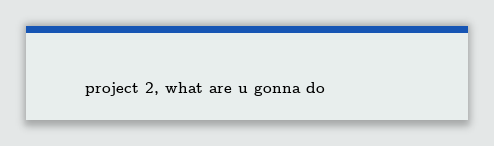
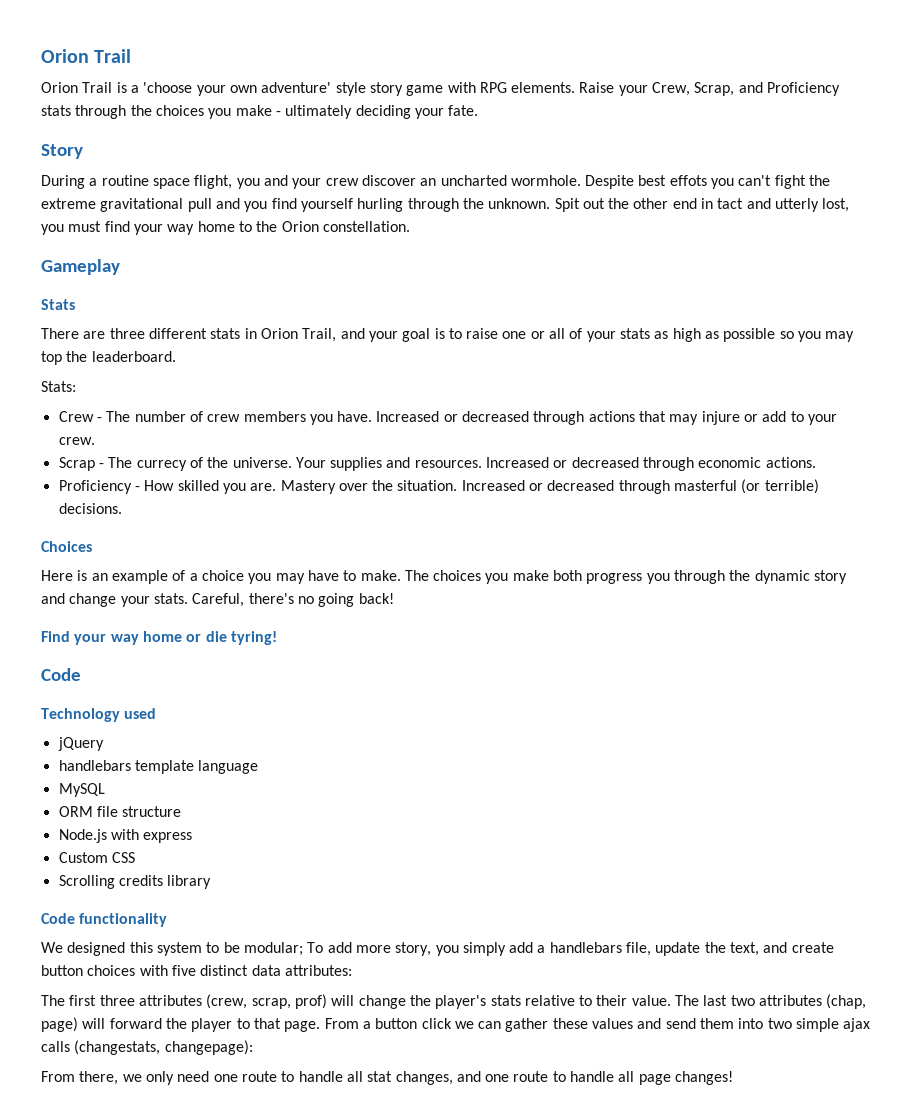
[85,82,325,96] project 2, what are u gonna do -> [41,49,132,63] [41,82,841,96] [41,105,479,119] [41,144,83,159] [41,175,831,189] [41,198,850,212] [41,221,410,235] [41,259,120,275] [41,299,75,310] [41,328,855,342] [41,351,176,365] [41,381,76,392] [58,411,838,425] [58,437,95,445] [58,457,816,471] [58,479,819,494] [58,503,122,514] [41,541,92,552] [41,570,848,584] [41,593,394,607] [41,631,277,645] [41,668,81,681] [41,708,157,722] [57,737,104,751] [58,760,259,774] [58,783,105,797] [58,806,182,817] [58,829,193,843] [58,852,135,863] [58,875,212,889] [41,913,168,927] [41,942,834,956] [41,965,352,976] [41,994,867,1009] [41,1017,871,1032] [41,1040,253,1055] [41,1071,734,1085] Orion Trail // Orion Trail is a 'choose your own adventure' style story game with RPG elements. Raise your Crew, Scrap, and Proficiency stats through the choices you make - ultimately deciding your fate. // Story // During a routine space flight, you and your crew discover an uncharted wormhole. Despite best effots you can't fight the extreme gravitational pull and you find yourself hurling through the unknown. Spit out the other end in tact and utterly lost, you must find your way home to the Orion constellation. // Gameplay // Stats // There are three different stats in Orion Trail, and your goal is to raise one or all of your stats as high as possible so you may top the leaderboard. // Stats: // Crew - The number of crew members you have. Increased or decreased through actions that may injure or add to your crew. // Scrap - The currecy of the universe. Your supplies and resources. Increased or decreased through economic actions. // Proficiency - How skilled you are. Mastery over the situation. Increased or decreased through masterful (or terrible) decisions. // Choices // Here is an example of a choice you may have to make. The choices you make both progress you through the dynamic story and change your stats. Careful, there's no going back! // Find your way home or die tyring! // Code // Technology used // jQuery // handlebars template language // MySQL // ORM file structure // Node.js with express // Custom CSS // Scrolling credits library // Code functionality // We designed this system to be modular; To add more story, you simply add a handlebars file, update the text, and create button choices with five distinct data attributes: // The first three attributes (crew, scrap, prof) will change the player's stats relative to their value. The last two attributes (chap, page) will forward the player to that page. From a button click we can gather these values and send them into two simple ajax calls (changestats, changepage): // From there, we only need one route to handle all stat changes, and one route to handle all page changes!

